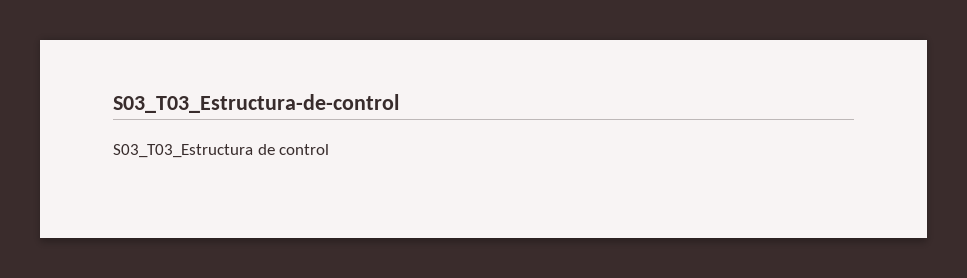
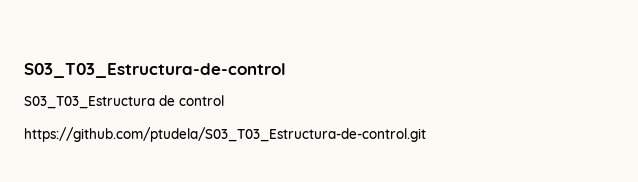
(330, 149) none -> [24,127,426,142] // https://github.com/ptudela/S03_T03_Estructura-de-control.git

